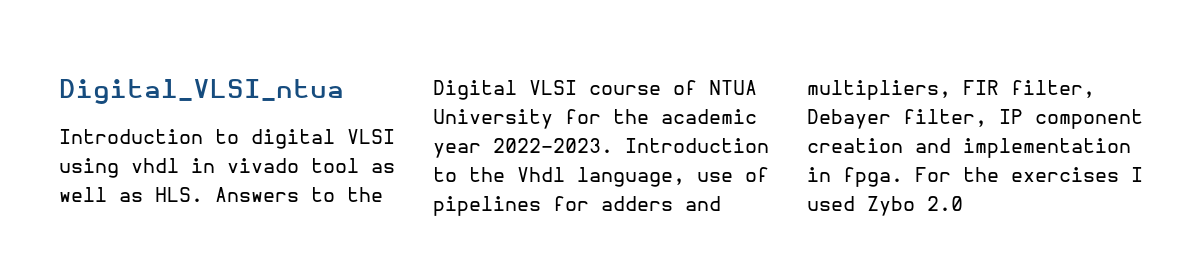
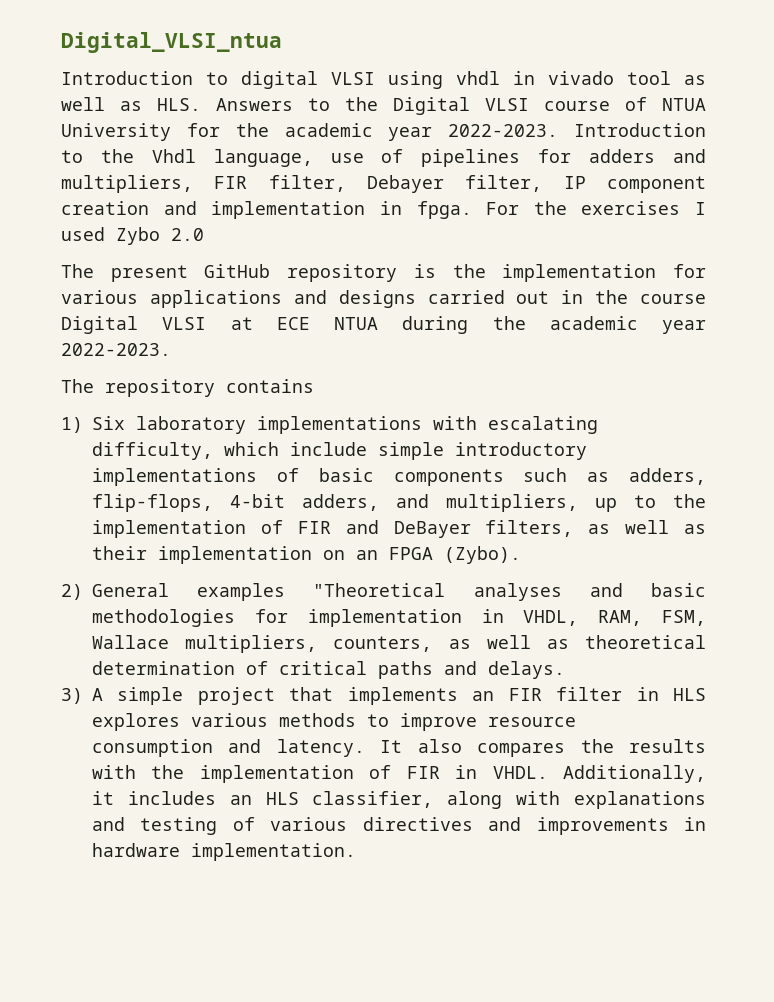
(963, 203) none -> [61,264,706,282] [61,290,706,308] [61,316,706,334] [61,343,171,356] [61,379,314,397] [61,416,598,434] [92,442,587,460] [92,468,706,486] [92,494,706,512] [92,520,706,538] [92,546,521,564] [61,583,706,601] [92,609,706,627] [92,635,707,653] [92,661,565,679] [61,687,707,705] [92,713,576,731] [92,739,706,757] [92,765,707,783] [92,791,706,809] [92,817,707,835] [92,843,356,861] // The present GitHub repository is the implementation for various applications and designs carried out in the course Digital VLSI at ECE NTUA during the academic year 2022-2023. // The repository contains // 1) Six laboratory implementations with escalating difficulty, which include simple introductory implementations of basic components such as adders, flip-flops, 4-bit adders, and multipliers, up to the implementation of FIR and DeBayer filters, as well as their implementation on an FPGA (Zybo). // 2) General examples "Theoretical analyses and basic methodologies for implementation in VHDL, RAM, FSM, Wallace multipliers, counters, as well as theoretical determination of critical paths and delays. // 3) A simple project that implements an FIR filter in HLS explores various methods to improve resource consumption and latency. It also compares the results with the implementation of FIR in VHDL. Additionally, it includes an HLS classifier, along with explanations and testing of various directives and improvements in hardware implementation.

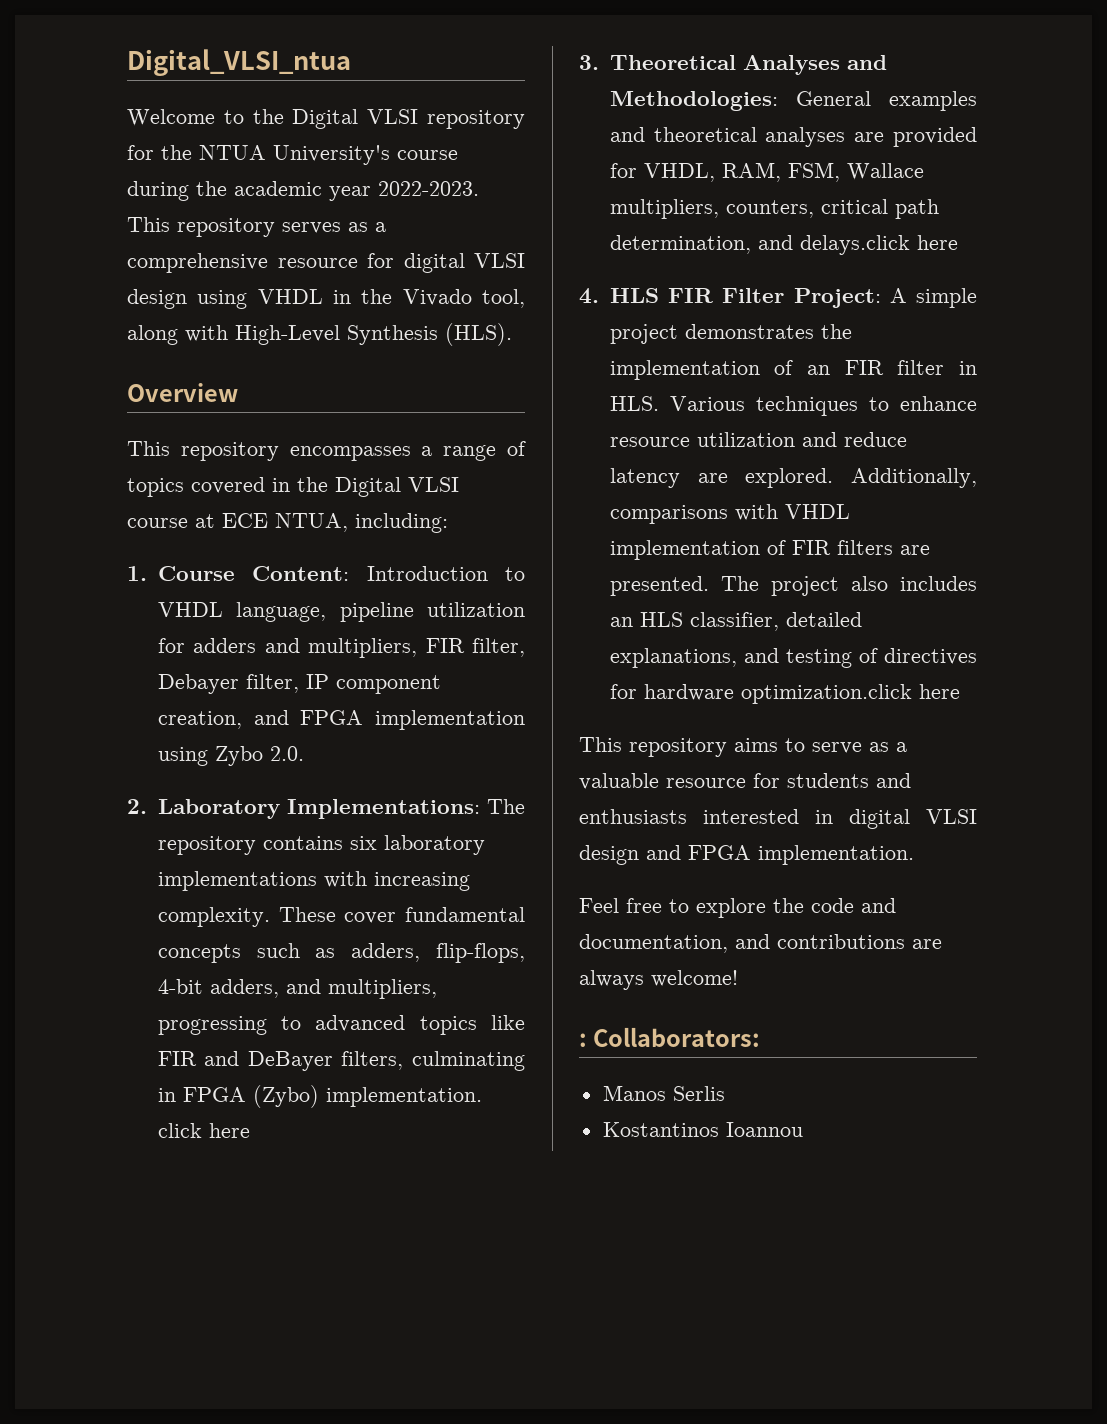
[61,71,706,89] [61,97,706,115] [61,123,706,141] [61,149,521,167] Introduction to digital VLSI using vhdl in vivado tool as well as HLS. Answers to the Digital VLSI course of NTUA University for the academic year 2022-2023. Introduction to the Vhdl language, use of pipelines -> [127,109,525,129] [127,145,458,165] [127,181,479,201] [127,217,386,237] [127,253,525,273] [127,289,525,309] [127,323,512,346] [127,383,238,402] [127,441,526,461] [127,477,459,497] [127,513,448,533] [127,566,525,581] [157,602,525,622] Welcome to the Digital VLSI repository for the NTUA University's course during the academic year 2022-2023. This repository serves as a comprehensive resource for digital VLSI design using VHDL in the Vivado tool, along with High-Level Synthesis (HLS). // Overview // This repository encompasses a range of topics covered in the Digital VLSI course at ECE NTUA, including: // 1. Course Content: Introduction to VHDL language, pipeline utilization
[61,201,706,219] [61,227,204,245] [61,264,706,282] [61,290,706,308] [61,316,706,334] [61,343,171,356] creation and implementation in fpga. For the exercises I used Zybo 2.0 // The present GitHub repository is the implementation for various applications and designs carried out in the course Digital VLSI at ECE NTUA during the academic year 2022-2023. // -> [157,710,525,730] [157,746,304,766] [127,799,480,819] creation, and FPGA implementation using Zybo 2.0. // 2. Laboratory Implementations:
[61,416,125,433] // 1) Six -> [349,836,377,850] six
[488,416,598,434] [92,442,587,460] [92,468,504,486] escalating difficulty, which include simple introductory implementations of basic components -> [373,872,470,891] [157,907,525,927] [157,944,241,963] increasing complexity. These cover fundamental concepts
[595,494,706,512] [92,520,706,538] [92,546,521,564] [61,583,706,601] [92,609,504,627] up to the implementation of FIR and DeBayer filters, as well as their implementation on an FPGA (Zybo). // 2) General examples "Theoretical analyses and basic methodologies for implementation in -> [157,1015,525,1035] [157,1051,525,1071] [157,1085,482,1108] [157,1123,250,1138] [579,55,887,75] [609,91,977,111] [609,127,977,147] [609,163,637,178] progressing to advanced topics like FIR and DeBayer filters, culminating in FPGA (Zybo) implementation. click here // 3. Theoretical Analyses and Methodologies: General examples and theoretical analyses are provided for
[448,635,707,649] [92,661,565,679] [61,687,707,705] [92,713,576,731] [92,739,706,757] [92,765,707,783] [92,791,706,809] [92,817,707,835] [92,843,356,861] as well as theoretical determination of critical paths and delays. // 3) A simple project that implements an FIR filter in HLS explores various methods to improve resource consumption and latency. It also compares the results with the implementation of FIR in VHDL. Additionally, it includes an HLS classifier, along with explanations and testing of various directives and improvements in hardware implementation. -> [820,199,939,219] [609,235,958,255] [579,288,977,308] [609,324,852,344] [609,360,977,380] [609,396,977,416] [609,432,907,447] [609,468,977,488] [609,504,850,524] [609,540,930,560] [609,576,977,596] [609,612,862,631] [609,648,977,668] [609,684,960,704] [579,737,907,757] [579,773,911,790] [579,809,977,829] [579,845,914,865] [579,898,896,918] [579,934,942,953] [579,970,738,990] [579,1027,761,1047] [602,1085,725,1101] [602,1122,803,1137] critical path determination, and delays.click here // 4. HLS FIR Filter Project: A simple project demonstrates the implementation of an FIR filter in HLS. Various techniques to enhance resource utilization and reduce latency are explored. Additionally, comparisons with VHDL implementation of FIR filters are presented. The project also includes an HLS classifier, detailed explanations, and testing of directives for hardware optimization.click here // This repository aims to serve as a valuable resource for students and enthusiasts interested in digital VLSI design and FPGA implementation. // Feel free to explore the code and documentation, and contributions are always welcome! // : Collaborators: // Manos Serlis // Kostantinos Ioannou

